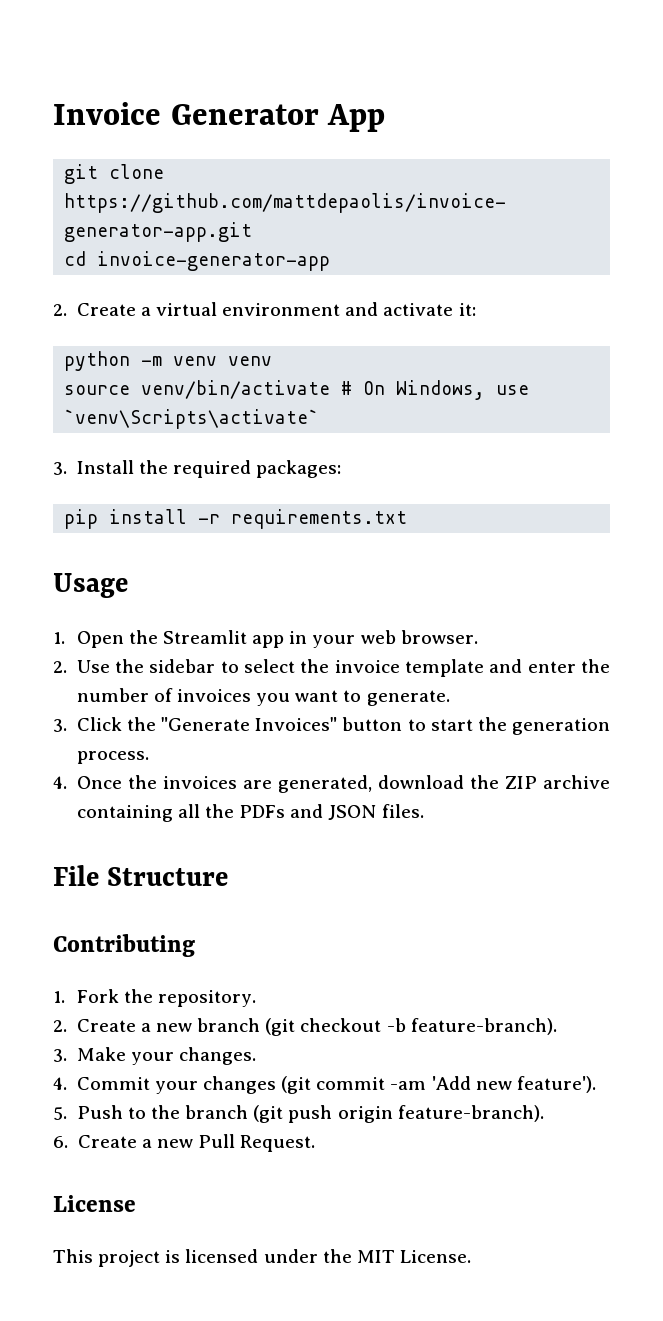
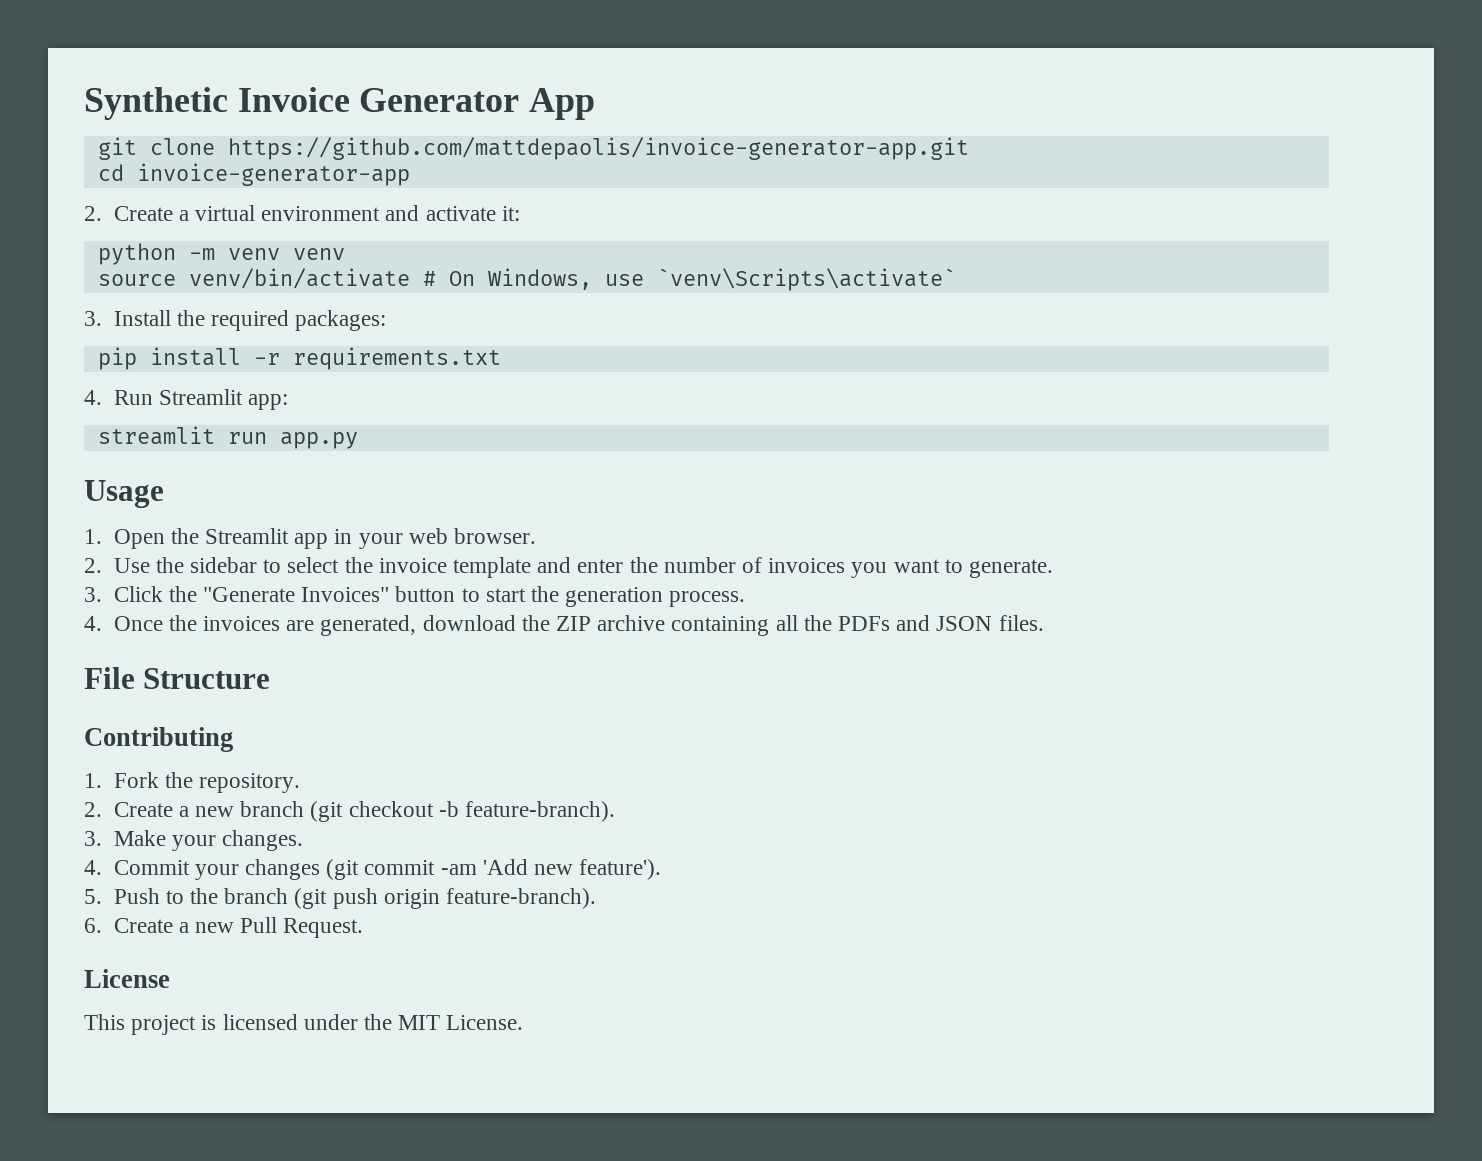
(53, 113) none -> [84,87,228,120] Synthetic
(408, 519) none -> [84,389,288,410] [97,426,358,449] // 4. Run Streamlit app: // streamlit run app.py

